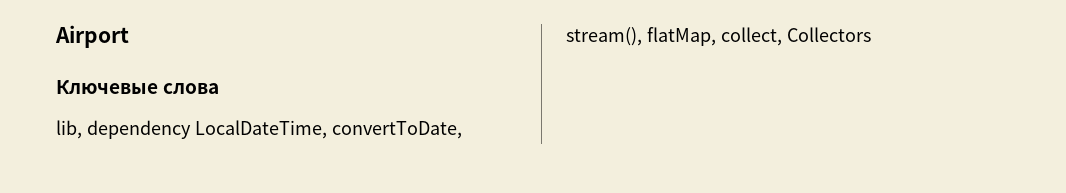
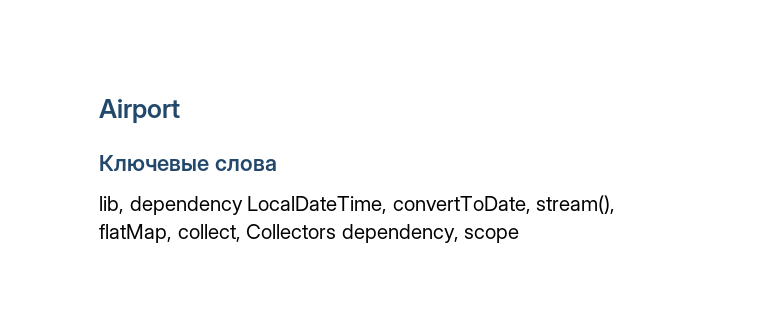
(871, 34) none -> [341,224,520,243] dependency, scope

